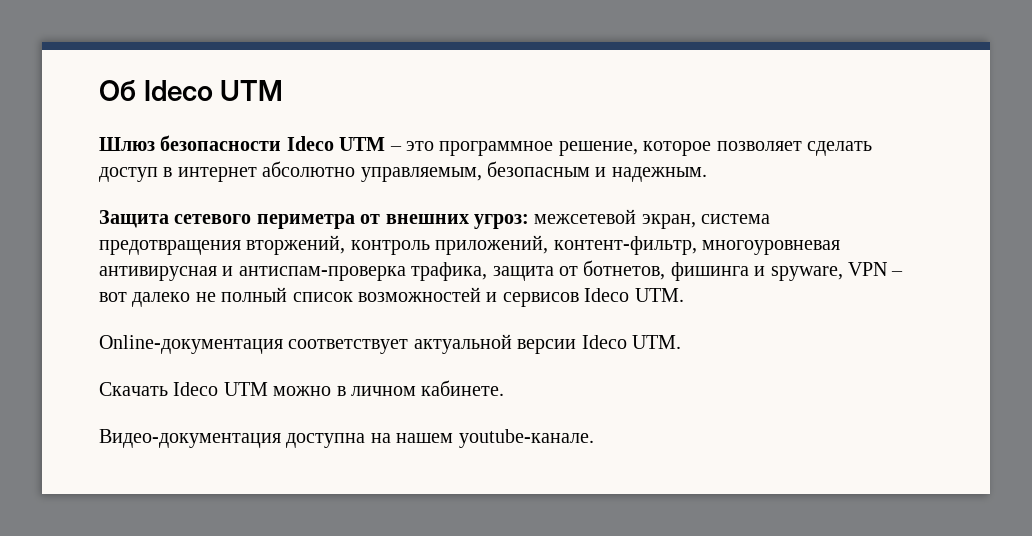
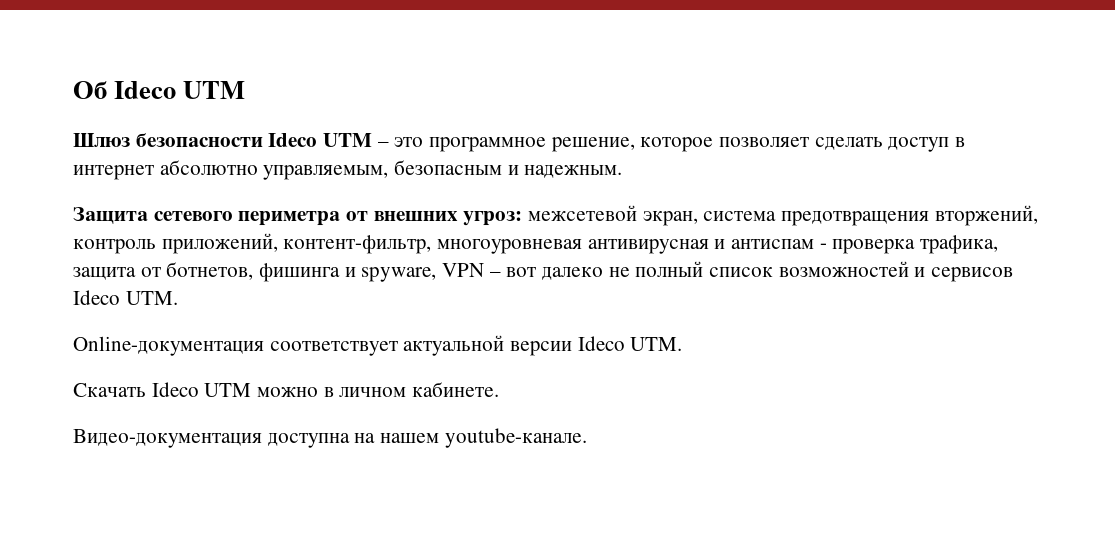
[238,266,406,281] антиспам-проверка -> [731,239,916,254] антиспам - проверка

